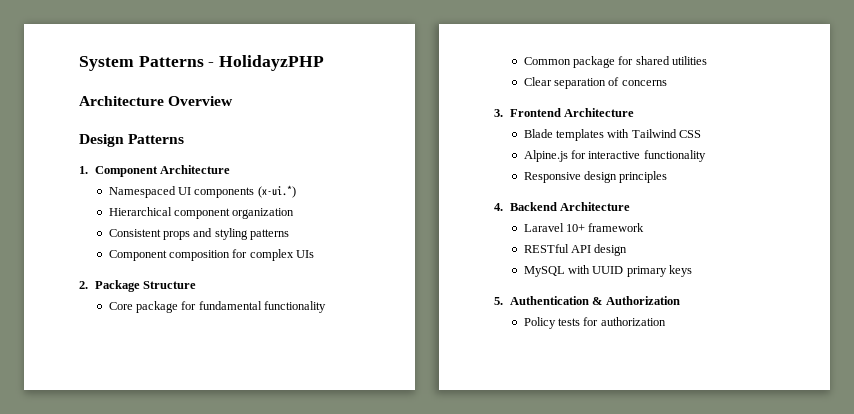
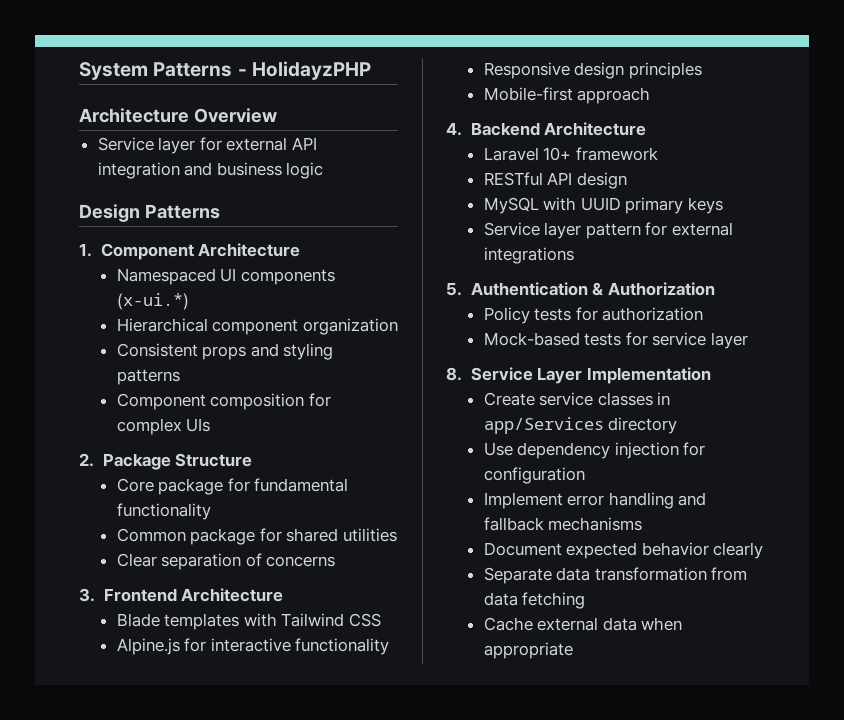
(234, 101) none -> [97,137,318,154] [97,162,324,179] // Service layer for external API integration and business logic
(668, 177) none -> [483,87,651,104] // Mobile-first approach
(693, 271) none -> [483,222,733,239] [483,247,574,264] // Service layer pattern for external integrations
(666, 321) none -> [483,332,748,349] [446,367,711,384] [483,392,671,406] [483,417,678,434] [483,442,706,459] [483,467,585,484] [483,492,707,509] [483,517,643,531] [483,542,764,559] [483,567,748,584] [483,592,586,609] [483,617,683,631] [483,642,573,659] // Mock-based tests for service layer // 8. Service Layer Implementation // Create service classes in app/Services directory // Use dependency injection for configuration // Implement error handling and fallback mechanisms // Document expected behavior clearly // Separate data transformation from data fetching // Cache external data when appropriate

